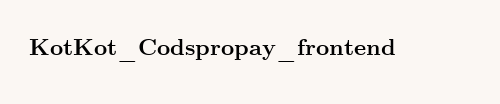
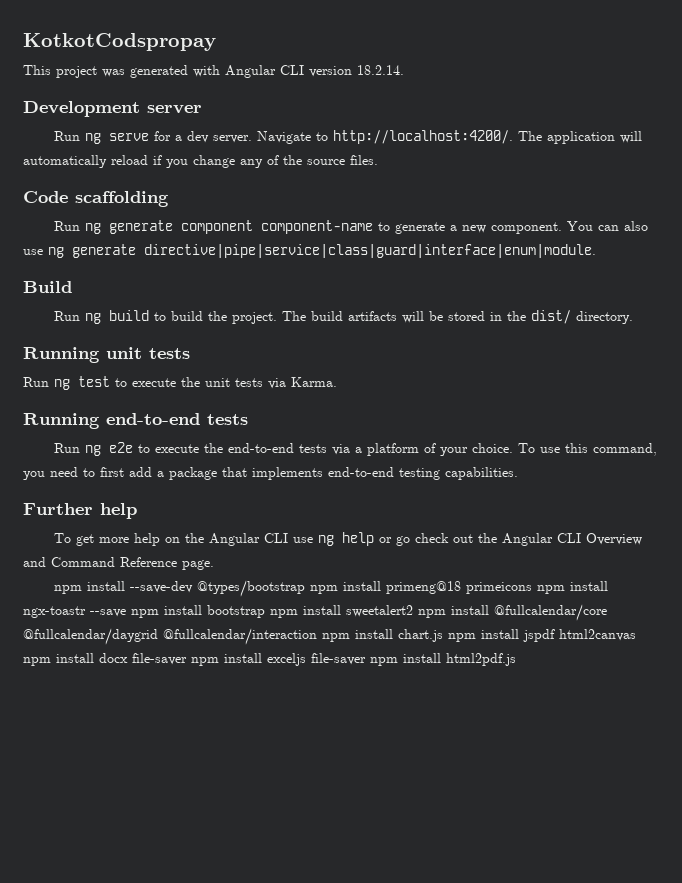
[29,39,396,62] KotKot_Codspropay_frontend -> [23,33,216,51] [23,65,404,78] [23,101,202,117] [53,130,642,144] [23,155,378,168] [23,191,169,207] [53,220,648,234] [23,244,596,258] [23,281,72,293] [53,310,633,324] [23,347,190,363] [23,376,337,390] [23,413,248,429] [53,442,657,456] [23,467,518,480] [23,503,137,519] [53,532,642,546] [23,557,214,570] [53,580,608,597] [23,604,607,621] [23,628,636,645] [23,653,516,666] KotkotCodspropay // This project was generated with Angular CLI version 18.2.14. // Development server // Run ng serve for a dev server. Navigate to http://localhost:4200/. The application will automatically reload if you change any of the source files. // Code scaffolding // Run ng generate component component-name to generate a new component. You can also use ng generate directive|pipe|service|class|guard|interface|enum|module. // Build // Run ng build to build the project. The build artifacts will be stored in the dist/ directory. // Running unit tests // Run ng test to execute the unit tests via Karma. // Running end-to-end tests // Run ng e2e to execute the end-to-end tests via a platform of your choice. To use this command, you need to first add a package that implements end-to-end testing capabilities. // Further help // To get more help on the Angular CLI use ng help or go check out the Angular CLI Overview and Command Reference page. // npm install --save-dev @types/bootstrap npm install primeng@18 primeicons npm install ngx-toastr --save npm install bootstrap npm install sweetalert2 npm install @fullcalendar/core @fullcalendar/daygrid @fullcalendar/interaction npm install chart.js npm install jspdf html2canvas npm install docx file-saver npm install exceljs file-saver npm install html2pdf.js

